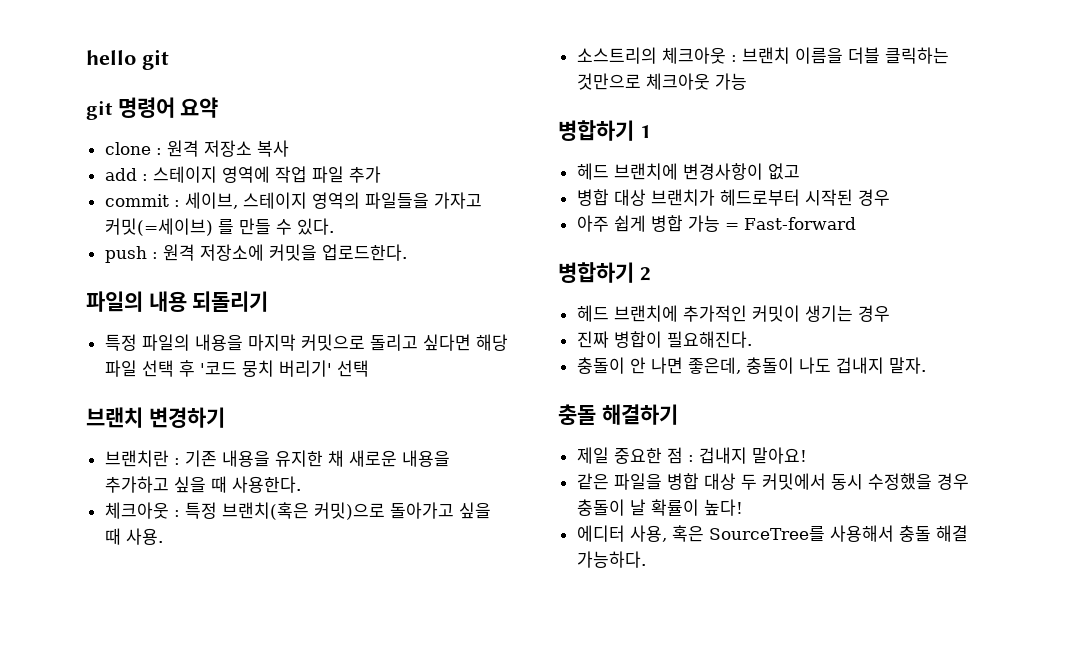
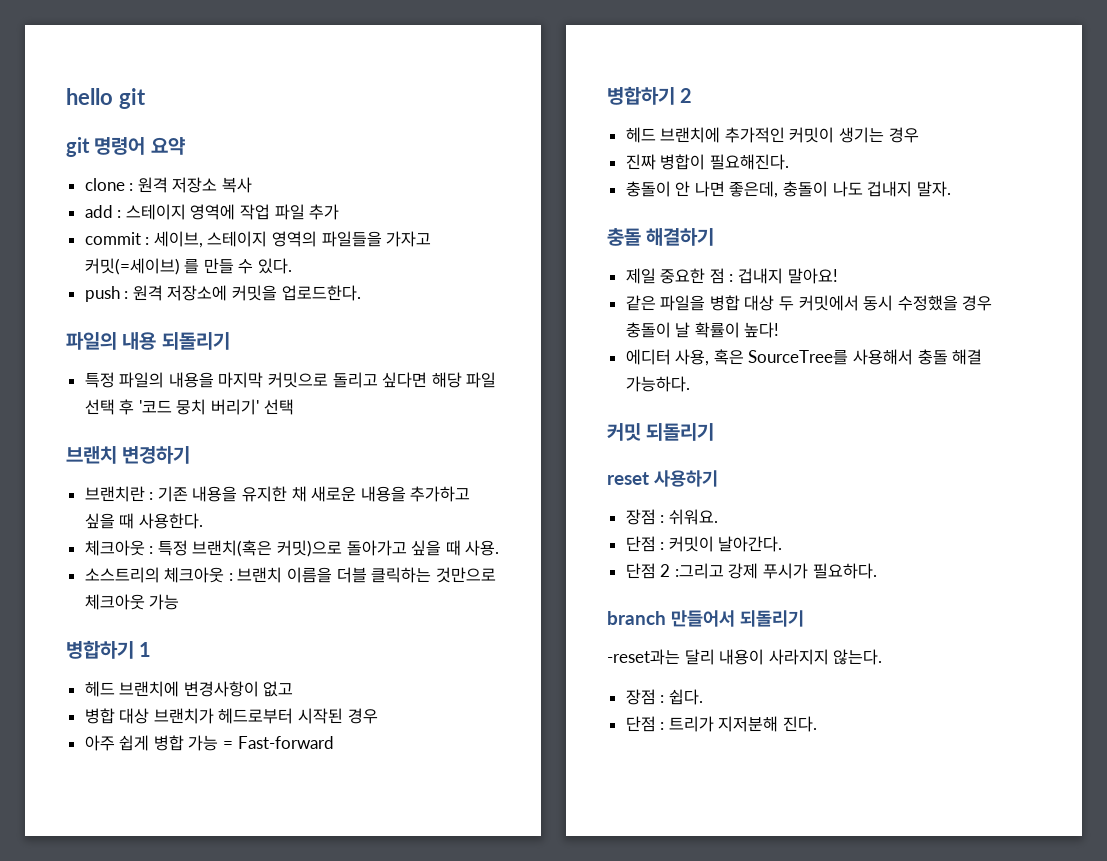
(646, 559) none -> [607,423,715,441] [607,470,718,487] [625,509,718,525] [625,536,783,552] [625,563,877,579] [607,610,804,627] [607,649,883,665] [625,689,703,705] [625,716,818,732] // 커밋 되돌리기 // reset 사용하기 // 장점 : 쉬워요. // 단점 : 커밋이 날아간다. // 단점 2 :그리고 강제 푸시가 필요하다. // branch 만들어서 되돌리기 // -reset과는 달리 내용이 사라지지 않는다. // 장점 : 쉽다. // 단점 : 트리가 지저분해 진다.

